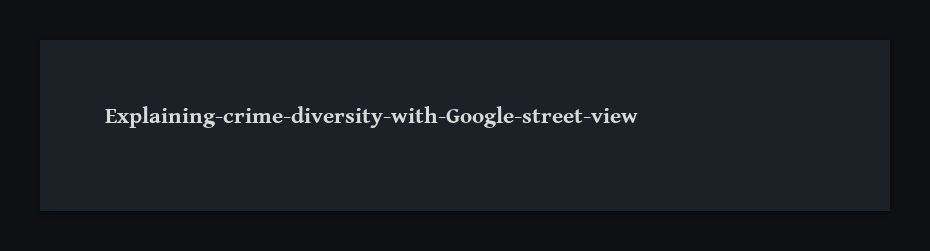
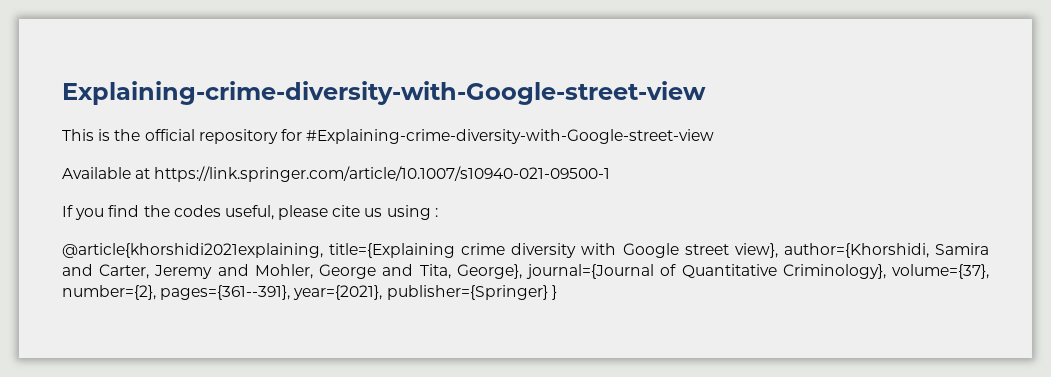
(638, 117) none -> [62,129,715,144] [62,166,611,182] [62,205,438,220] [62,243,989,258] [62,264,990,279] [62,285,557,300] // This is the official repository for #Explaining-crime-diversity-with-Google-street-view // Available at https://link.springer.com/article/10.1007/s10940-021-09500-1 // If you find the codes useful, please cite us using : // @article{khorshidi2021explaining, title={Explaining crime diversity with Google street view}, author={Khorshidi, Samira and Carter, Jeremy and Mohler, George and Tita, George}, journal={Journal of Quantitative Criminology}, volume={37}, number={2}, pages={361--391}, year={2021}, publisher={Springer} }

